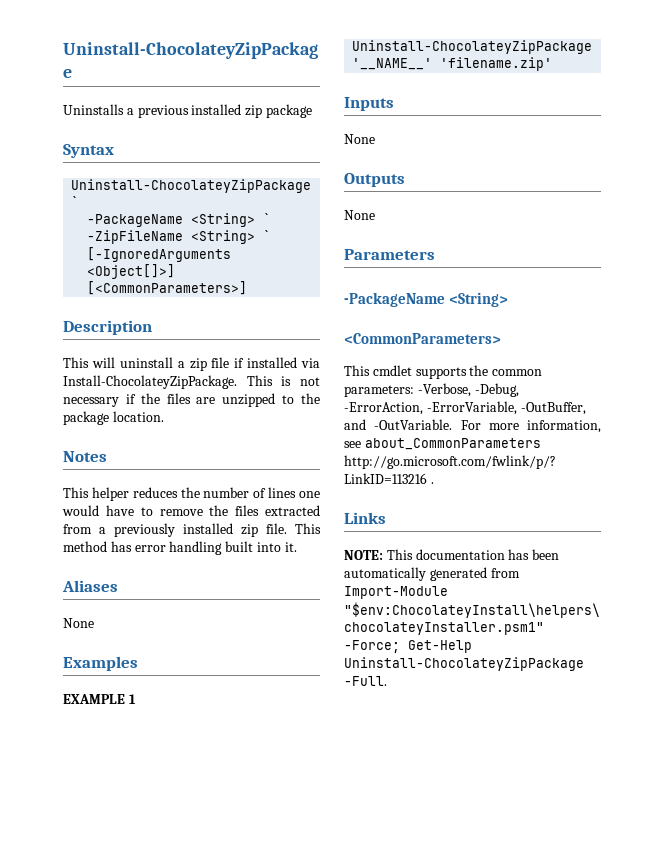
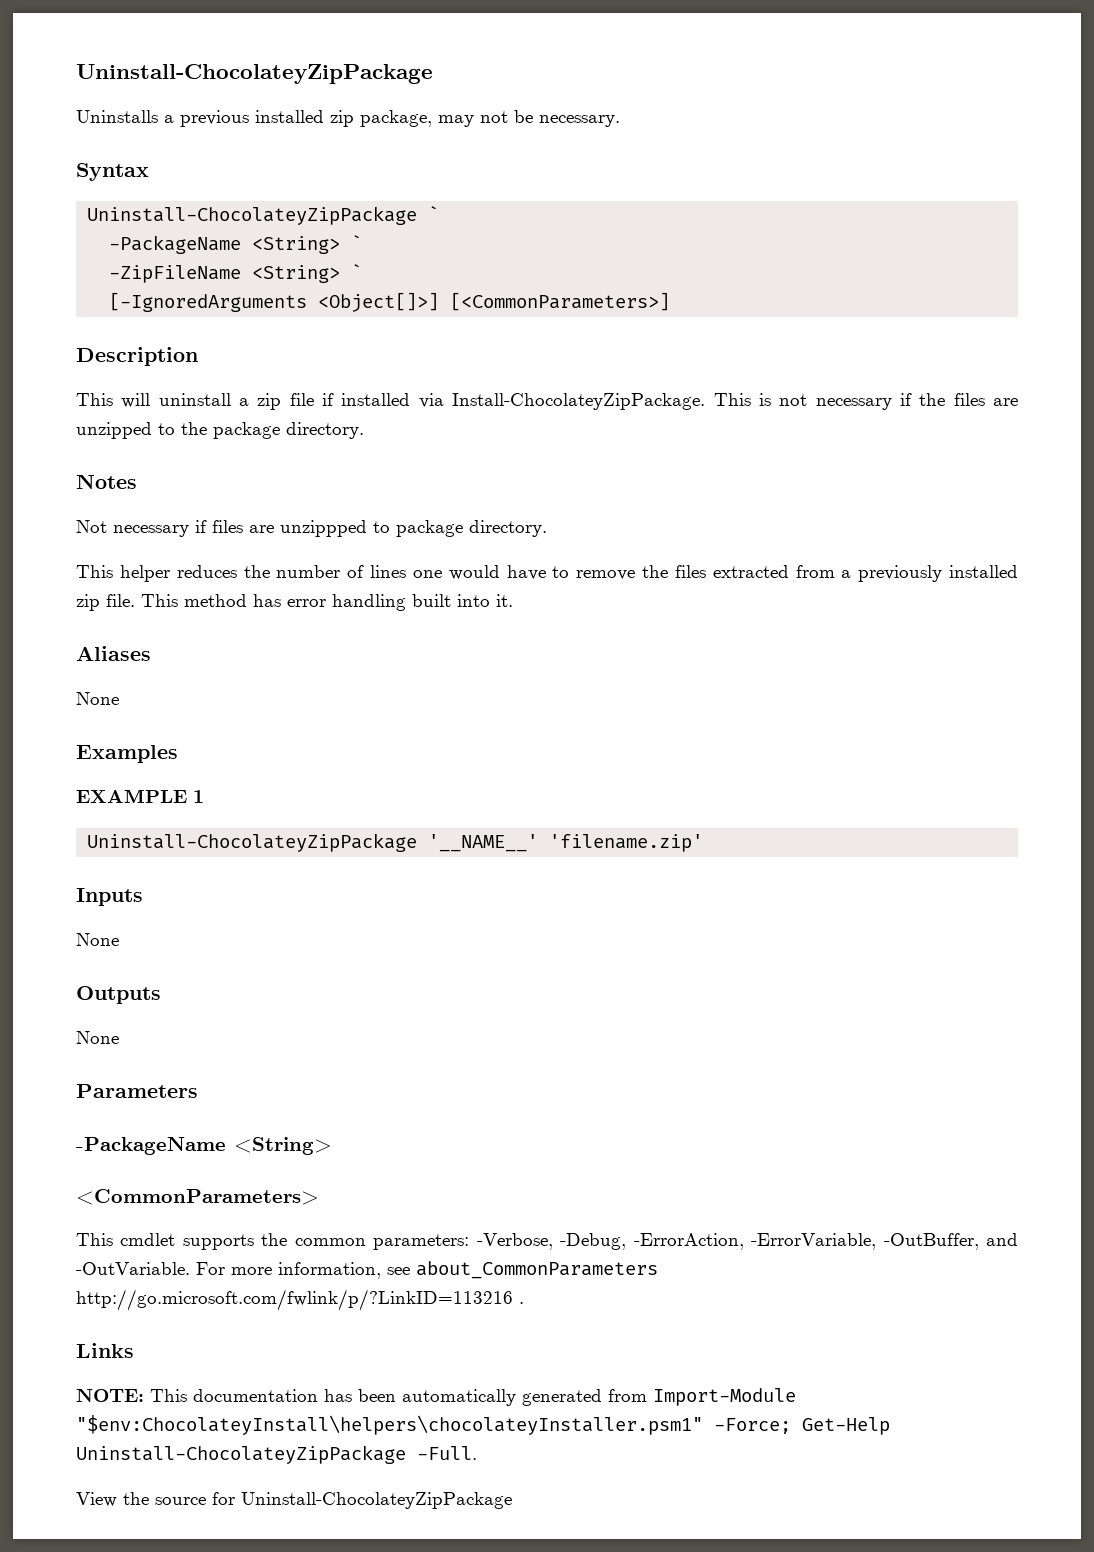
[265,104,312,118] package -> [360,110,620,127] package, may not be necessary.
[112,411,164,422] location. -> [286,422,364,439] directory.
(107, 456) none -> [76,520,547,537] // Not necessary if files are unzippped to package directory.
(387, 681) none -> [76,1492,512,1509] // View the source for Uninstall-ChocolateyZipPackage

